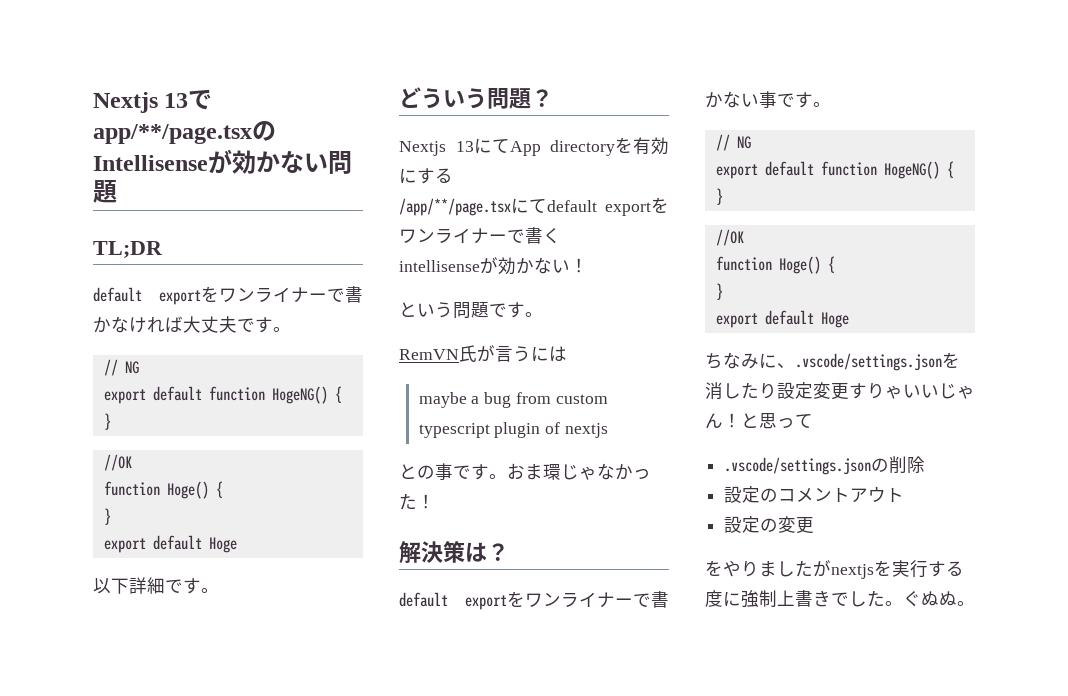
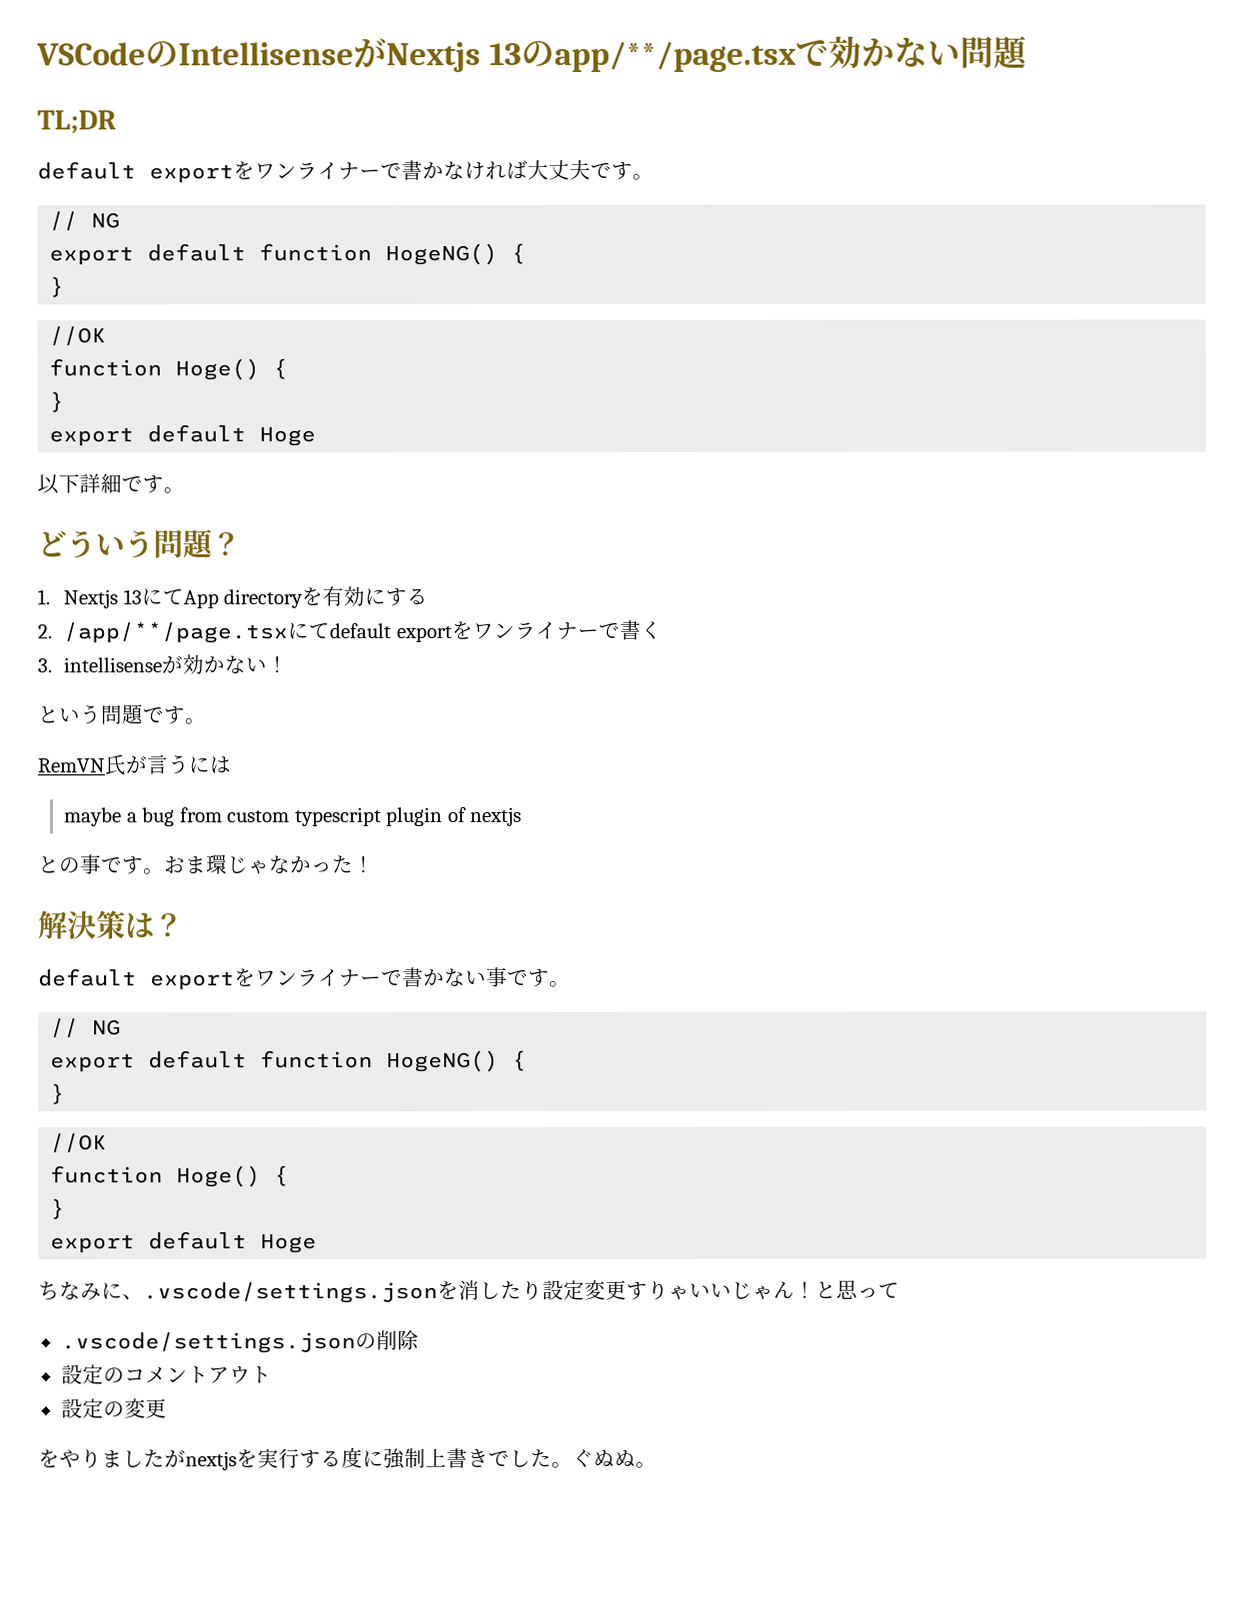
[93,89,213,113] [93,121,276,144] [93,149,232,174] Nextjs 13でapp/**/page.tsxのIntellisenseが -> [36,38,829,73] VSCodeのIntellisenseがNextjs 13のapp/**/page.tsxで
(553, 98) none -> [37,589,50,605] 1.
(453, 175) none -> [37,624,52,639] 2.
(561, 236) none -> [37,658,52,673] 3.

